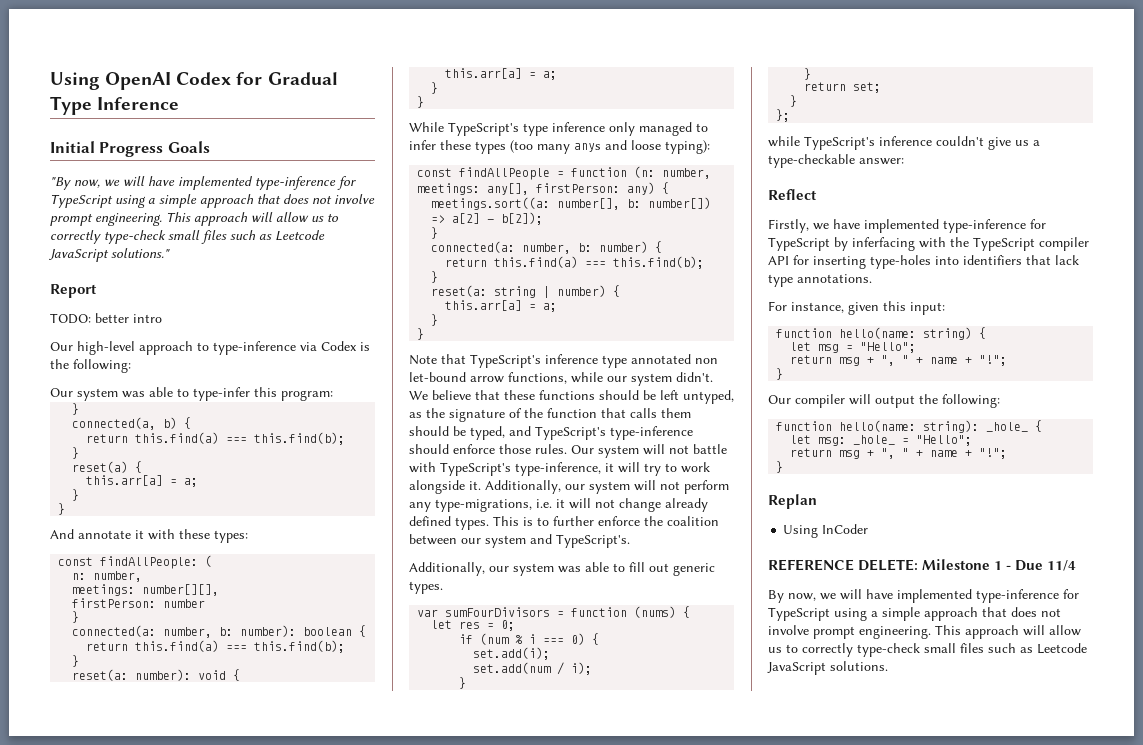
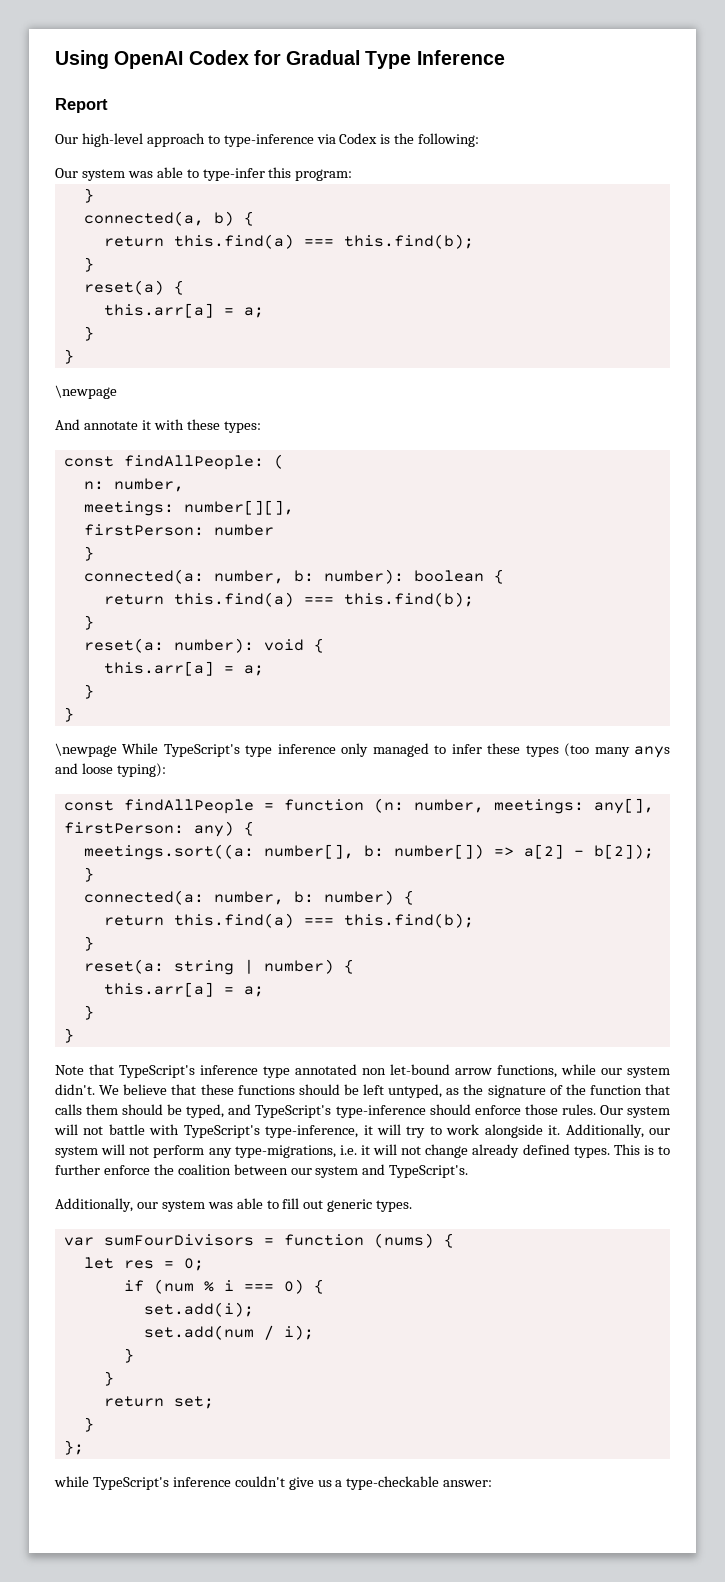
[50,141,210,157] [50,176,356,190] [50,194,375,208] [50,212,339,226] [50,230,325,244] [48,248,170,262] [50,284,97,298] [50,313,162,324] Initial Progress Goals // "By now, we will have implemented type-inference for TypeScript using a simple approach that does not involve prompt engineering. This approach will allow us to correctly type-check small files such as Leetcode JavaScript solutions." // Report // TODO: better intro -> [55,98,108,113] Report
(66, 509) none -> [55,385,117,399] // \newpage
(425, 102) none -> [55,743,117,757] \newpage
[768,189,817,200] [768,219,1046,233] [768,237,1089,251] [768,255,1079,269] [768,274,872,287] [768,301,945,315] [776,327,987,340] [790,342,917,353] [790,355,1008,366] [776,368,784,380] [768,394,1000,408] [776,420,1043,433] [790,435,973,446] [790,448,1008,459] [776,461,784,473] [768,494,817,509] [783,524,869,538] [768,559,1077,571] [768,589,1079,603] [768,607,1061,621] [768,625,1081,639] [768,643,1087,657] [767,661,888,675] // Reflect // Firstly, we have implemented type-inference for TypeScript by inferfacing with the TypeScript compiler API for inserting type-holes into identifiers that lack type annotations. // For instance, given this input: // function hello(name: string) { // let msg = "Hello"; // return msg + ", " + name + "!"; // } // Our compiler will output the following: // function hello(name: string): _hole_ { // let msg: _hole_ = "Hello"; // return msg + ", " + name + "!"; // } // Replan // Using InCoder // REFERENCE DELETE: Milestone 1 - Due 11/4 // By now, we will have implemented type-inference for TypeScript using a simple approach that does not involve prompt engineering. This approach will allow us to correctly type-check small files such as Leetcode JavaScript solutions. -> (493, 1483) none

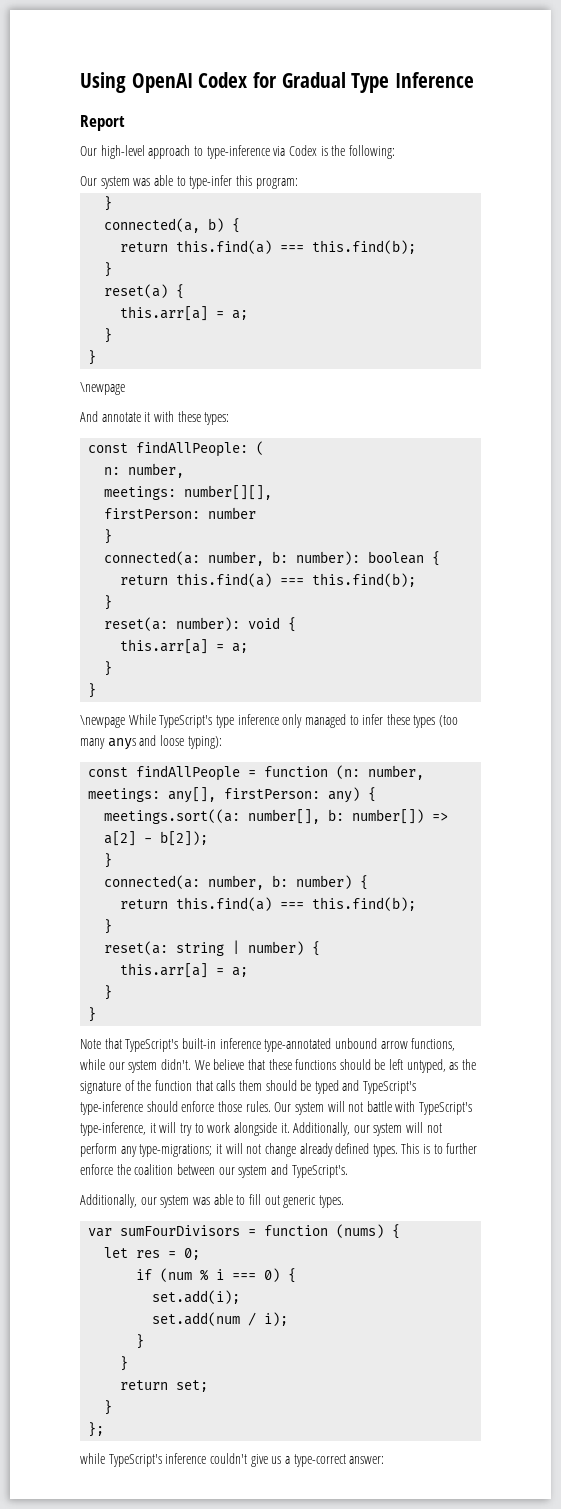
[200,1064,450,1078] inference type annotated non let-bound -> [181,1038,377,1052] built-in inference type-annotated unbound
[186,1104,225,1118] typed, -> [314,1080,339,1094] typed
[234,1145,357,1158] type-migrations, i.e. -> [139,1144,213,1157] type-migrations;
[346,1476,440,1490] type-checkable -> [293,1454,346,1467] type-correct

